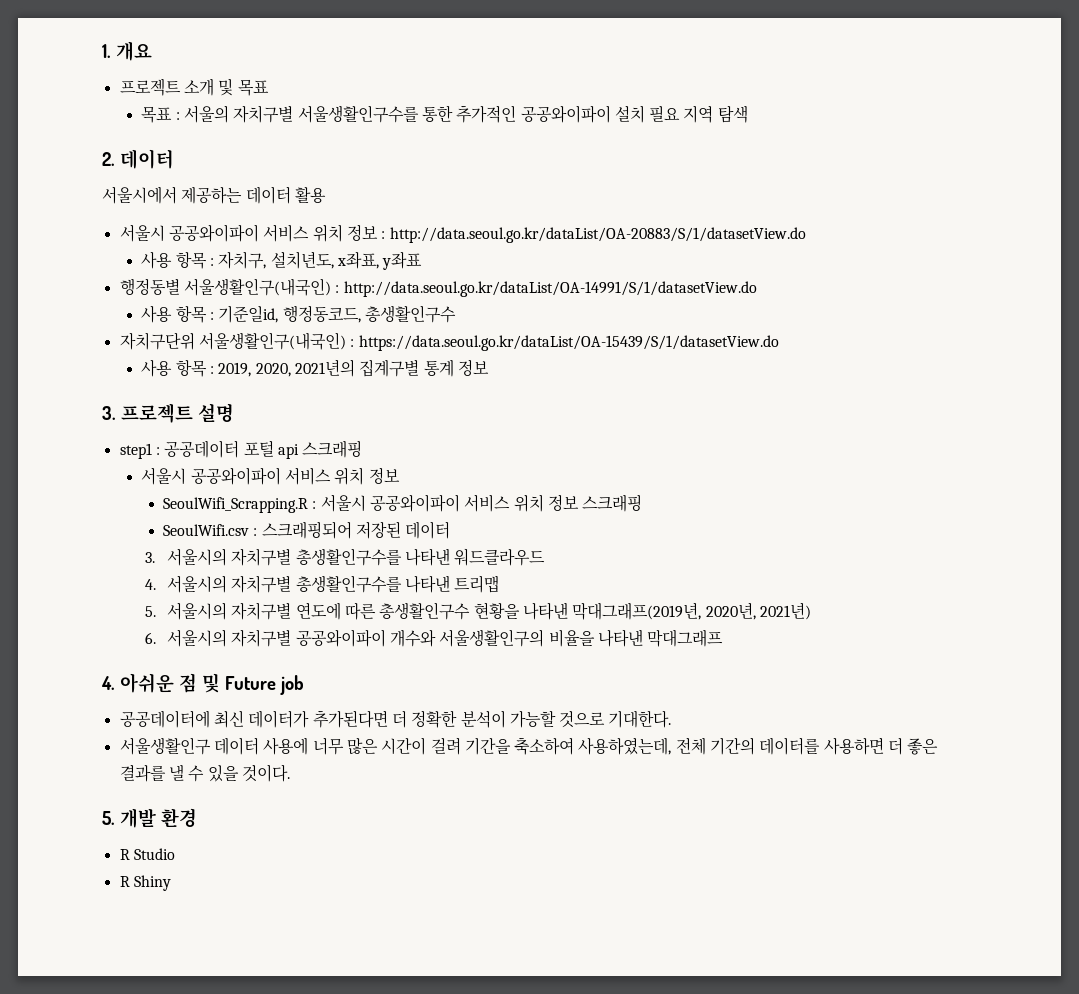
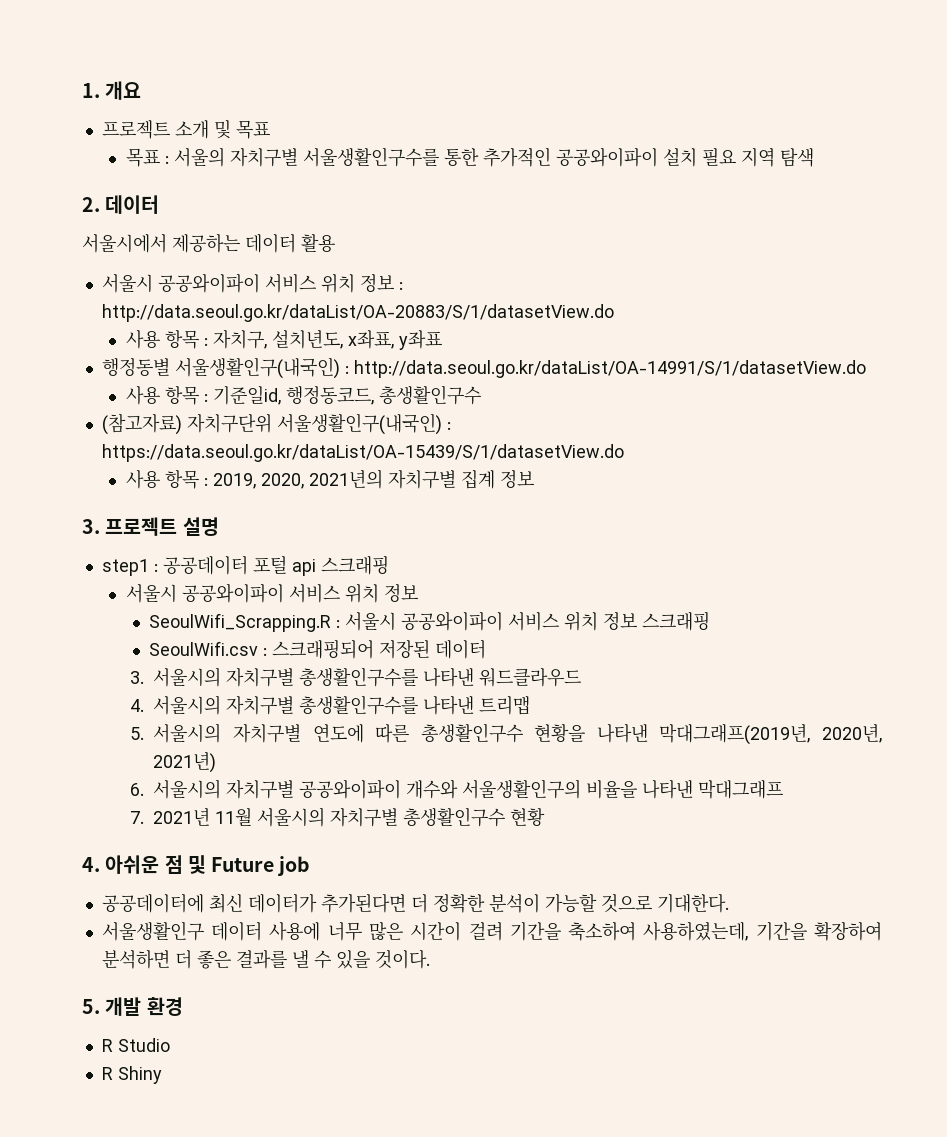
(456, 314) none -> [101,413,182,435] (참고자료)
[359,359,454,377] 집계구별 통계 -> [387,469,495,489] 자치구별 집계
(724, 638) none -> [129,807,546,827] // 7. 2021년 11월 서울시의 자치구별 총생활인구수 현황
[675,737,884,755] 전체 기간의 데이터를 사용하면 -> [755,922,882,941] [101,950,170,969] 기간을 확장하여 분석하면

